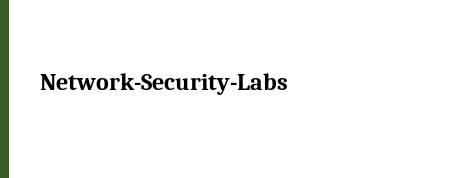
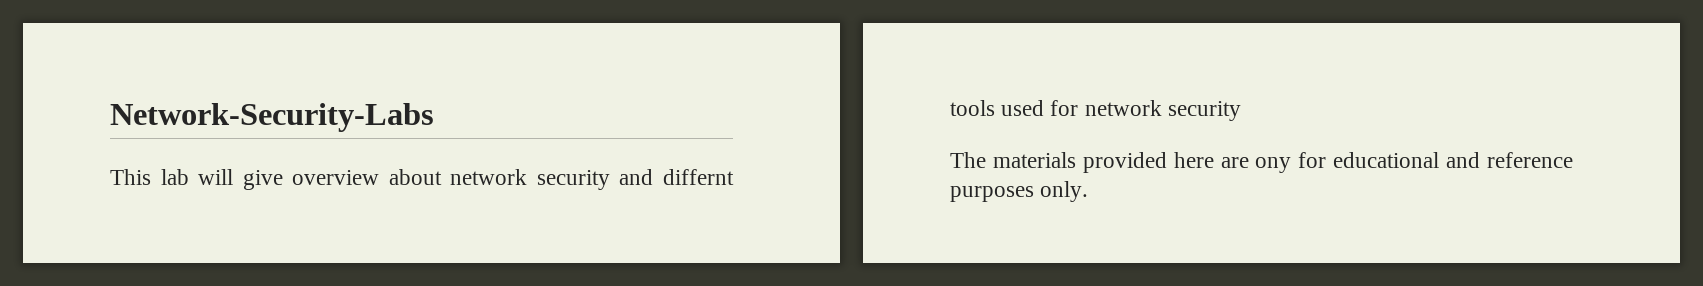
(288, 84) none -> [110,169,734,190] [950,100,1241,121] [950,152,1573,173] [950,181,1089,202] // This lab will give overview about network security and differnt tools used for network security // The materials provided here are ony for educational and reference purposes only.

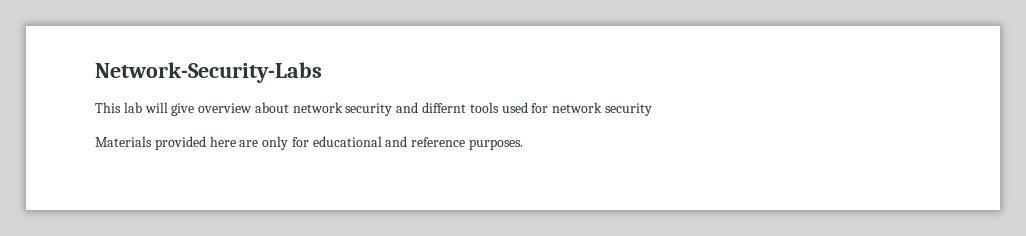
[950,152,1076,168] The materials -> [95,136,152,147] Materials
[1255,157,1292,173] ony -> [262,136,289,150] only
[950,181,1089,202] purposes only. -> [469,139,524,150] purposes.

